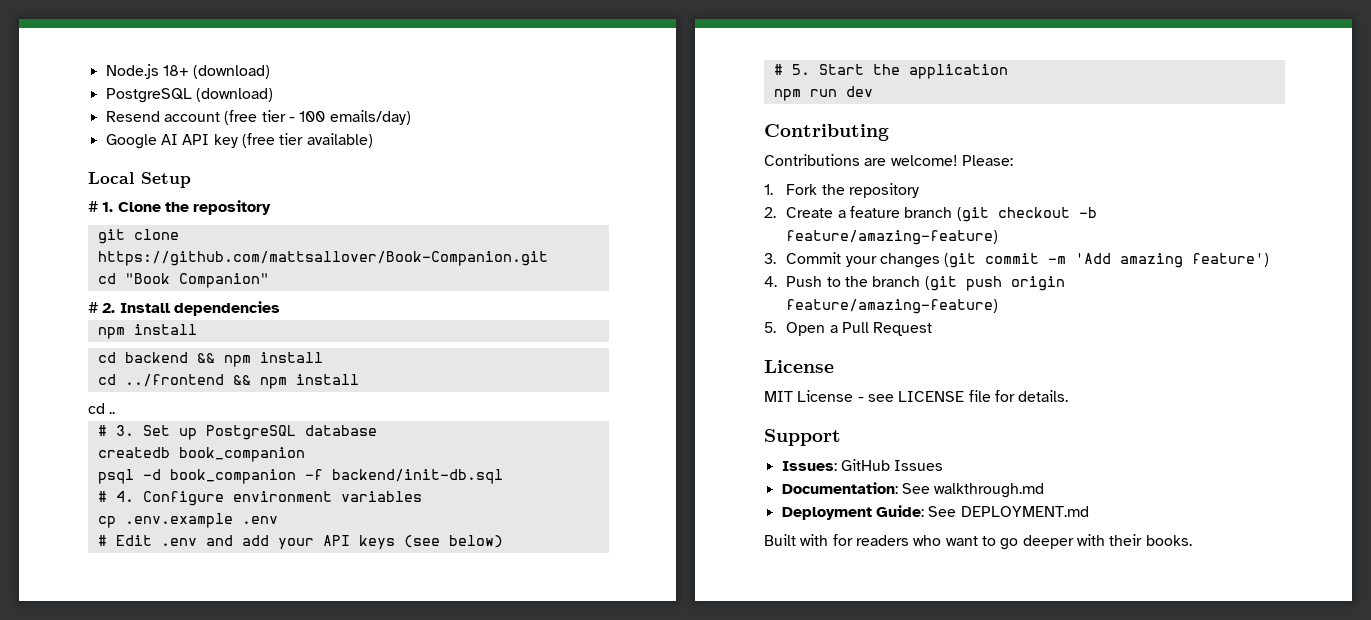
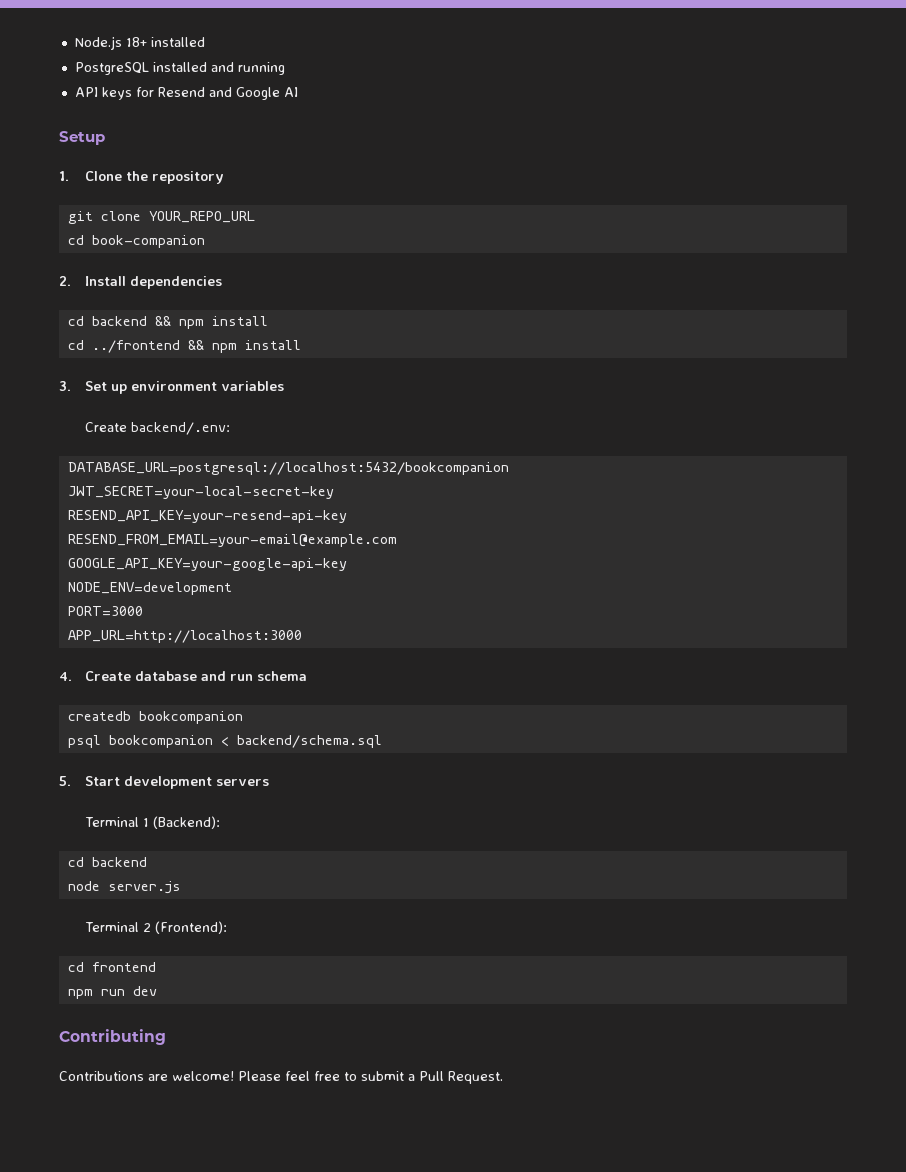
[193,65,271,79] [105,88,273,103] [105,110,411,125] [105,133,373,149] [88,172,134,184] (download) // PostgreSQL (download) // Resend account (free tier - 100 emails/day) // Google AI API key (free tier available) // Local -> [150,37,205,47] [74,62,285,75] [74,87,298,100] installed // PostgreSQL installed and running // API keys for Resend and Google AI //
[88,201,98,212] # -> (105, 138) none
[97,251,548,266] [97,273,269,288] [88,302,98,313] https://github.com/mattsallover/Book-Companion.git // cd "Book Companion" // # -> [148,211,255,223] [67,235,205,248] YOUR_REPO_URL // cd book-companion //
[97,324,197,339] // npm install -> (222, 282) none
[88,403,116,414] [97,425,377,440] [97,447,305,462] [97,469,503,484] [97,491,422,506] [97,513,278,528] [97,535,503,549] [773,64,1008,79] cd .. // # 3. Set up PostgreSQL database // createdb book_companion // psql -d book_companion -f backend/init-db.sql // # 4. Configure environment variables // cp .env.example .env // # Edit .env and add your API keys (see below) // # 5. Start the application -> [59,381,284,394] [84,422,230,435] [67,462,509,475] [67,486,334,499] [67,510,347,523] [67,534,397,547] [67,558,347,571] [67,582,232,595] [67,606,143,616] [67,630,302,643] [59,671,307,681] [67,711,243,724] [67,735,382,748] [59,776,269,789] [84,816,221,829] [67,857,147,867] [67,881,181,894] [84,921,228,934] [67,962,156,972] 3. Set up environment variables // Create backend/.env: // DATABASE_URL=postgresql://localhost:5432/bookcompanion // JWT_SECRET=your-local-secret-key // RESEND_API_KEY=your-resend-api-key // RESEND_FROM_EMAIL=your-email@example.com // GOOGLE_API_KEY=your-google-api-key // NODE_ENV=development // PORT=3000 // APP_URL=http://localhost:3000 // 4. Create database and run schema // createdb bookcompanion // psql bookcompanion < backend/schema.sql // 5. Start development servers // Terminal 1 (Backend): // cd backend // node server.js // Terminal 2 (Frontend): // cd frontend
[961,155,1013,166] [764,183,919,198] [764,206,1097,222] [786,230,999,245] [764,252,1270,268] [764,276,1065,291] [786,299,999,314] [764,322,933,336] [764,360,834,373] [764,390,1069,402] [764,429,841,446] [781,459,944,471] [781,482,1045,498] [781,505,1089,520] [764,534,1192,550] Please: // 1. Fork the repository // 2. Create a feature branch (git checkout -b feature/amazing-feature) // 3. Commit your changes (git commit -m 'Add amazing feature') // 4. Push to the branch (git push origin feature/amazing-feature) // 5. Open a Pull Request // License // MIT License - see LICENSE file for details. // Support // Issues: GitHub Issues // Documentation: See walkthrough.md // Deployment Guide: See DEPLOYMENT.md // Built with for readers who want to go deeper with their books. -> [238,1071,503,1084] Please feel free to submit a Pull Request.

